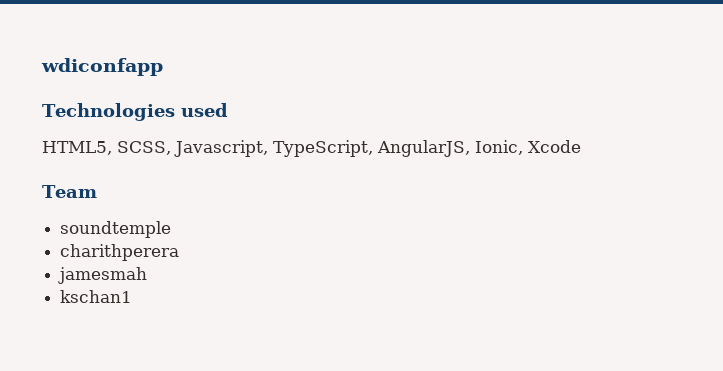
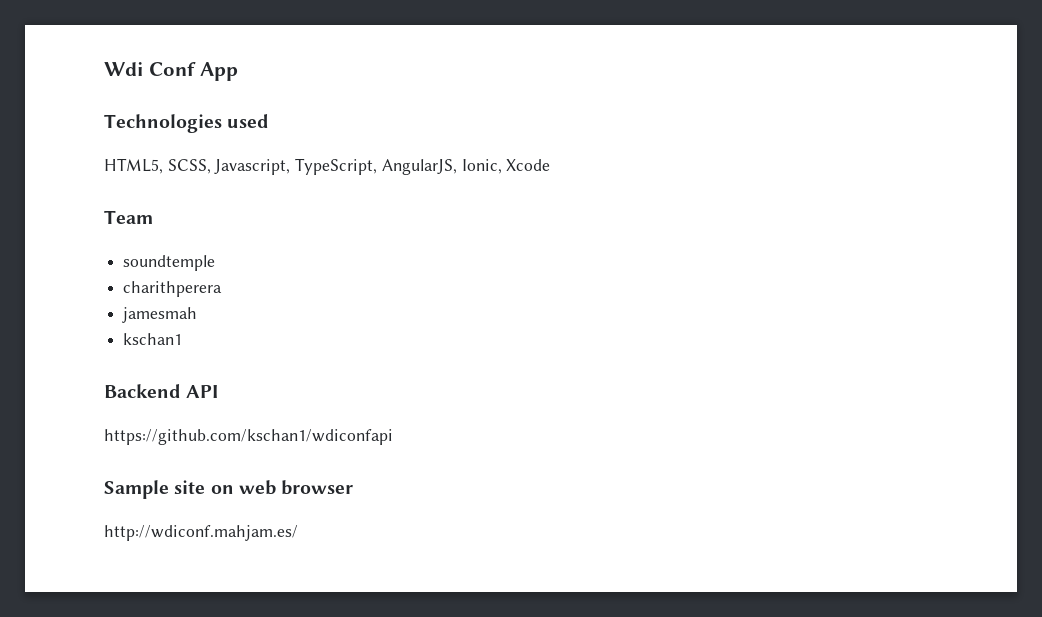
[41,58,163,76] wdiconfapp -> [104,62,239,81] Wdi Conf App
(133, 296) none -> [104,384,219,398] [104,429,393,445] [104,480,354,499] [104,525,298,541] // Backend API // https://github.com/kschan1/wdiconfapi // Sample site on web browser // http://wdiconf.mahjam.es/

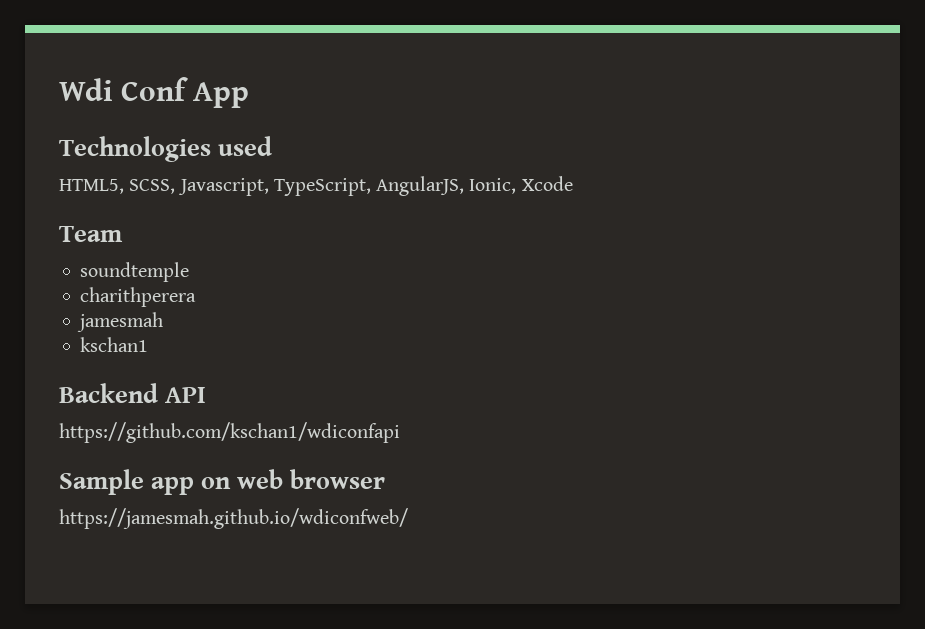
[174,480,206,494] site -> [151,477,195,495] app
[104,525,298,541] http://wdiconf.mahjam.es/ -> [59,508,408,529] https://jamesmah.github.io/wdiconfweb/

